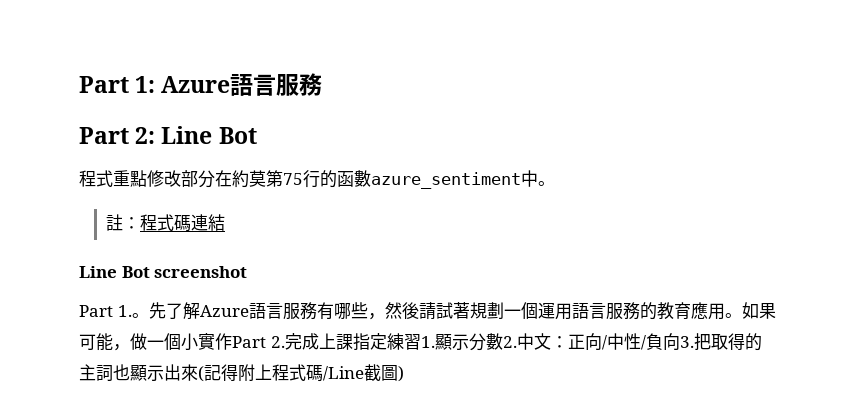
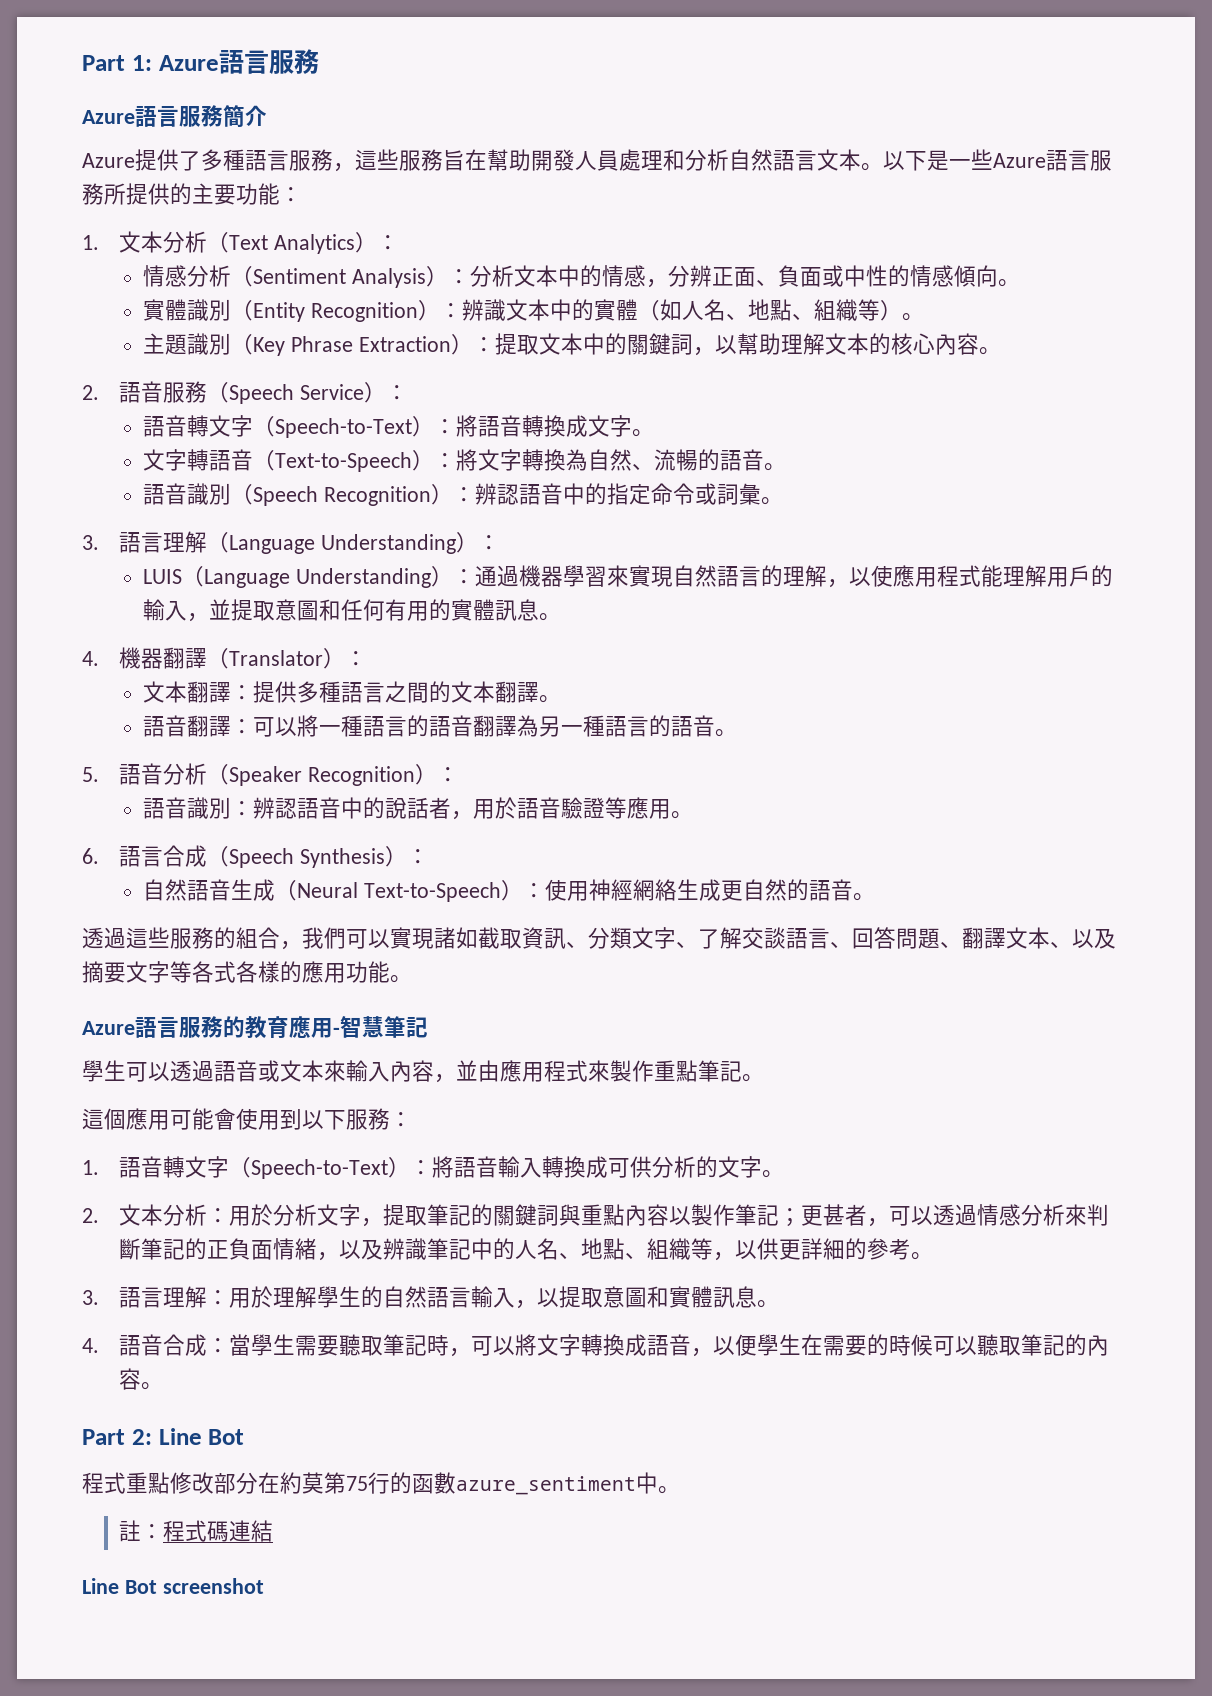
(323, 84) none -> [82,105,267,128] [82,149,1112,172] [82,183,302,205] [82,231,400,254] [143,265,1020,288] [143,299,924,322] [143,333,1001,356] [82,381,409,404] [143,415,655,438] [143,449,787,472] [143,483,783,506] [82,531,501,554] [143,565,1113,588] [143,599,562,622] [82,647,368,669] [143,681,562,703] [143,715,738,737] [82,763,460,786] [143,797,694,820] [82,845,430,868] [143,879,875,902] [82,927,1116,950] [82,961,412,983] [82,1016,428,1039] [82,1060,764,1083] [82,1108,412,1130] [82,1156,785,1179] [82,1204,1110,1227] [119,1238,934,1261] [82,1286,780,1309] [82,1334,1110,1357] [119,1368,164,1390] // Azure語言服務簡介 // Azure提供了多種語言服務，這些服務旨在幫助開發人員處理和分析自然語言文本。以下是一些Azure語言服務所提供的主要功能： // 1.文本分析（Text Analytics）： // 情感分析（Sentiment Analysis）：分析文本中的情感，分辨正面、負面或中性的情感傾向。 // 實體識別（Entity Recognition）：辨識文本中的實體（如人名、地點、組織等）。 // 主題識別（Key Phrase Extraction）：提取文本中的關鍵詞，以幫助理解文本的核心內容。 // 2.語音服務（Speech Service）： // 語音轉文字（Speech-to-Text）：將語音轉換成文字。 // 文字轉語音（Text-to-Speech）：將文字轉換為自然、流暢的語音。 // 語音識別（Speech Recognition）：辨認語音中的指定命令或詞彙。 // 3.語言理解（Language Understanding）： // LUIS（Language Understanding）：通過機器學習來實現自然語言的理解，以使應用程式能理解用戶的輸入，並提取意圖和任何有用的實體訊息。 // 4.機器翻譯（Translator）： // 文本翻譯：提供多種語言之間的文本翻譯。 // 語音翻譯：可以將一種語言的語音翻譯為另一種語言的語音。 // 5.語音分析（Speaker Recognition）： // 語音識別：辨認語音中的說話者，用於語音驗證等應用。 // 6.語言合成（Speech Synthesis）： // 自然語音生成（Neural Text-to-Speech）：使用神經網絡生成更自然的語音。 // 透過這些服務的組合，我們可以實現諸如截取資訊、分類文字、了解交談語言、回答問題、翻譯文本、以及摘要文字等各式各樣的應用功能。 // Azure語言服務的教育應用-智慧筆記 // 學生可以透過語音或文本來輸入內容，並由應用程式來製作重點筆記。 // 這個應用可能會使用到以下服務： // 1.語音轉文字（Speech-to-Text）：將語音輸入轉換成可供分析的文字。 // 2.文本分析：用於分析文字，提取筆記的關鍵詞與重點內容以製作筆記；更甚者，可以透過情感分析來判斷筆記的正負面情緒，以及辨識筆記中的人名、地點、組織等，以供更詳細的參考。 // 3.語言理解：用於理解學生的自然語言輸入，以提取意圖和實體訊息。 // 4.語音合成：當學生需要聽取筆記時，可以將文字轉換成語音，以便學生在需要的時候可以聽取筆記的內容。
[79,302,776,320] [79,333,762,351] [79,364,404,382] // Part 1.。先了解Azure語言服務有哪些，然後請試著規劃一個運用語言服務的教育應用。如果可能，做一個小實作Part 2.完成上課指定練習1.顯示分數2.中文：正向/中性/負向3.把取得的主詞也顯示出來(記得附上程式碼/Line截圖) -> (264, 1586) none

